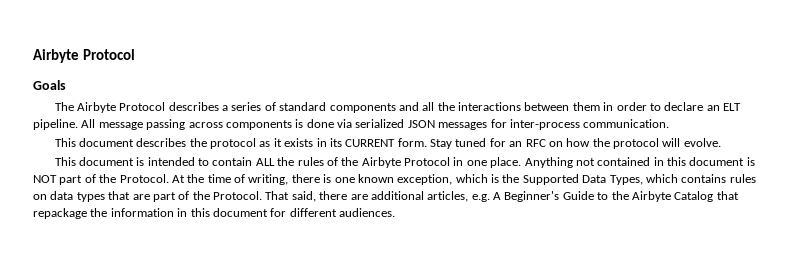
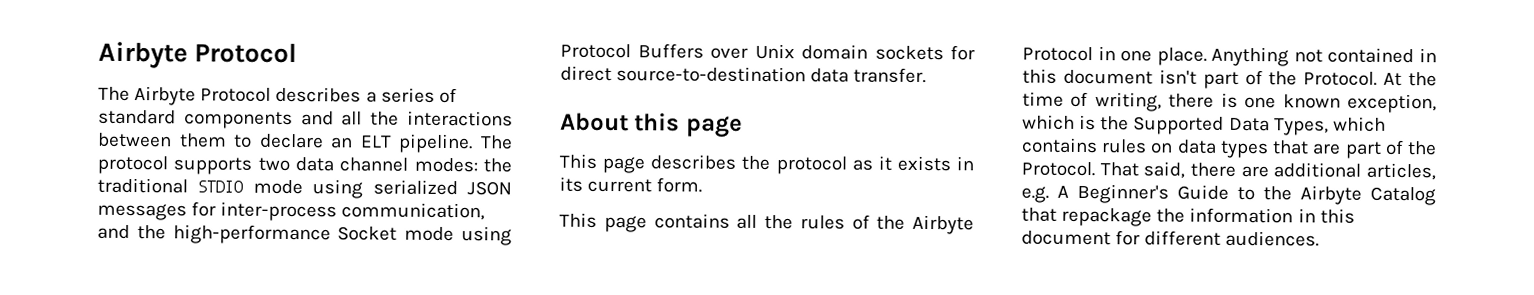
[33,49,135,63] [33,80,66,90] Airbyte Protocol // Goals -> [98,41,298,69] Airbyte Protocol
[603,102,647,111] in order -> (227, 140) none
[81,119,352,130] All message passing across components is done via -> [479,135,513,150] [97,155,512,175] [97,177,364,199] The protocol supports two data channel modes: the traditional STDIO mode using
[583,119,670,128] [54,138,134,147] communication. // This document -> [341,202,486,221] [97,224,513,246] [560,43,975,61] [560,65,927,84] [560,112,743,138] [559,153,646,174] communication, and the high-performance Socket mode using Protocol Buffers over Unix domain sockets for direct source-to-destination data transfer. // About this page // This page
[345,139,396,147] CURRENT -> [587,178,653,193] current
[430,138,721,149] [54,157,275,166] Stay tuned for an RFC on how the protocol will evolve. // This document is intended to contain ALL -> [559,212,758,233] // This page contains all
[746,157,755,166] [33,175,57,183] is NOT -> [1158,69,1197,85] isn't

